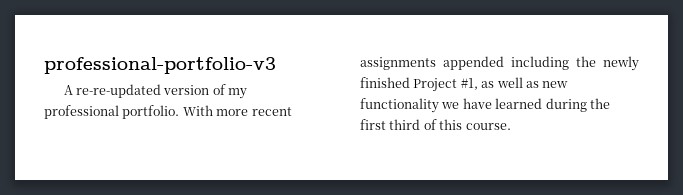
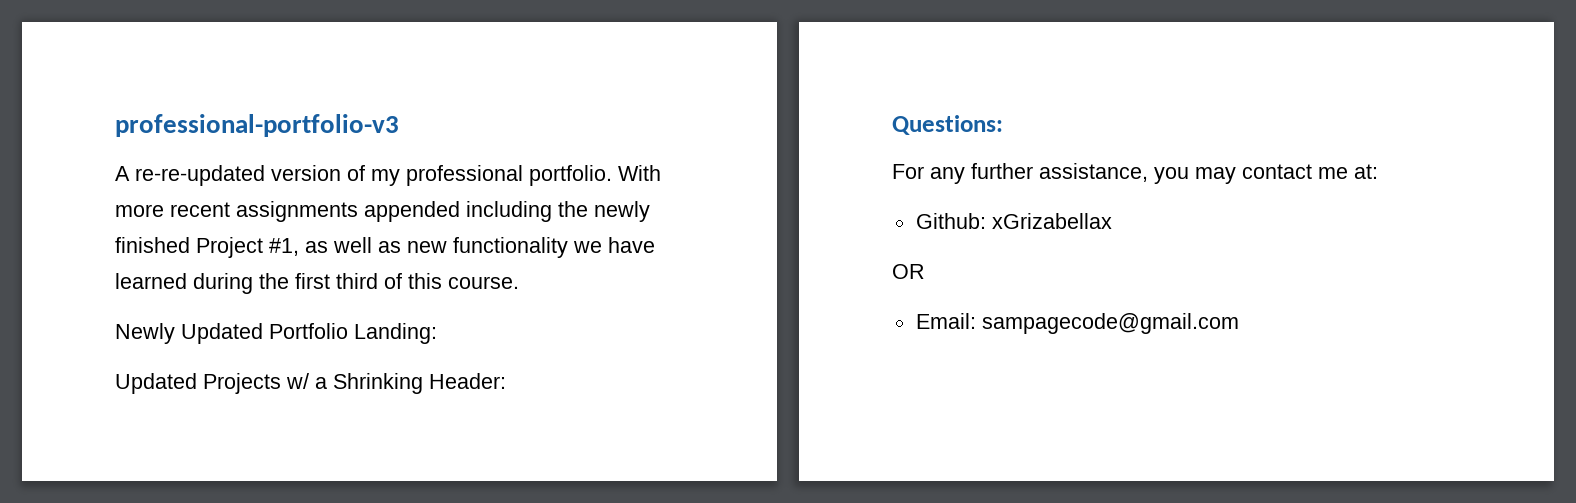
(511, 126) none -> [115,323,437,344] [115,373,506,394] [892,115,1003,135] [892,163,1378,184] [915,213,1112,229] [892,264,925,279] [915,313,1239,334] // Newly Updated Portfolio Landing: // Updated Projects w/ a Shrinking Header: // Questions: // For any further assistance, you may contact me at: // Github: xGrizabellax // OR // Email: sampagecode@gmail.com

